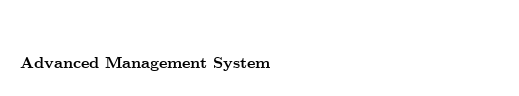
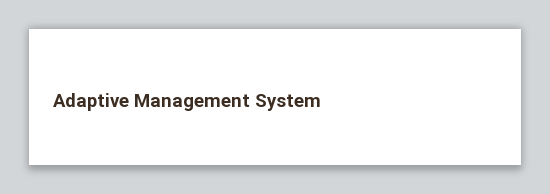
[20,57,99,69] Advanced -> [53,93,129,111] Adaptive

